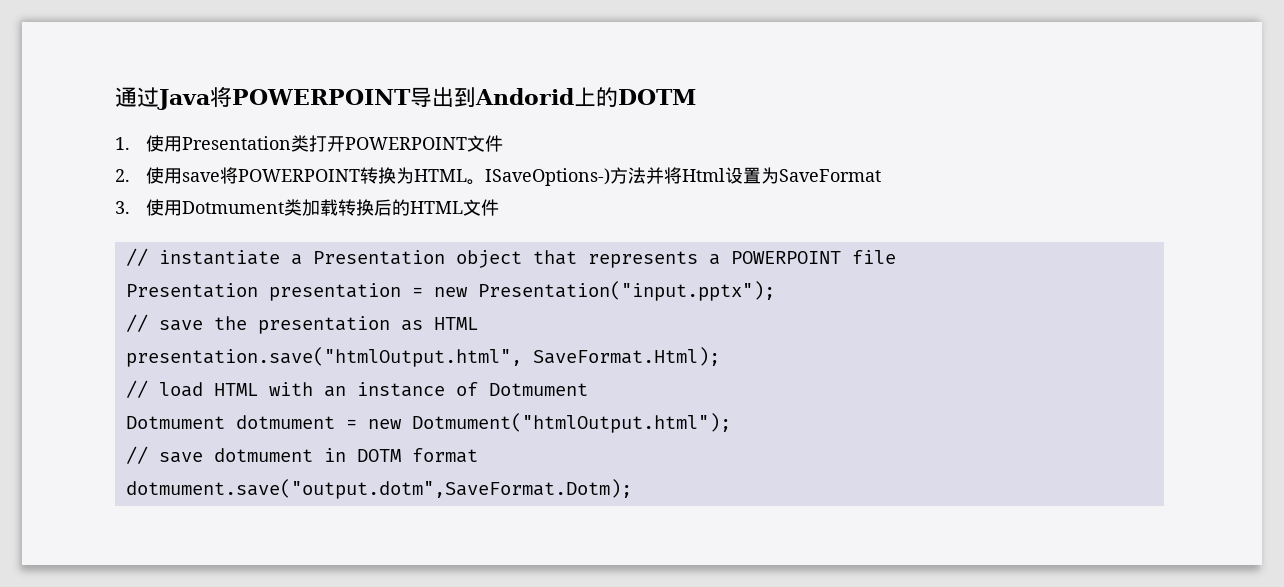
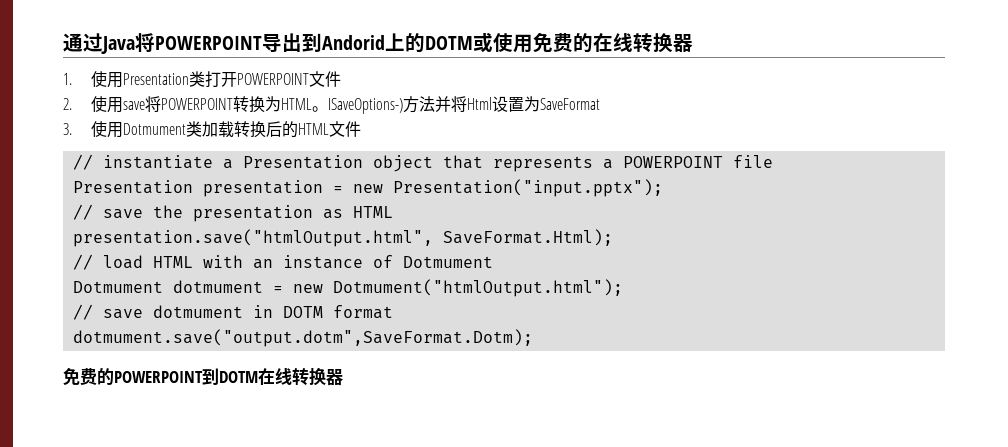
(696, 97) none -> [473,32,693,53] 或使用免费的在线转换器
(632, 489) none -> [63,368,343,386] // 免费的POWERPOINT到DOTM在线转换器

